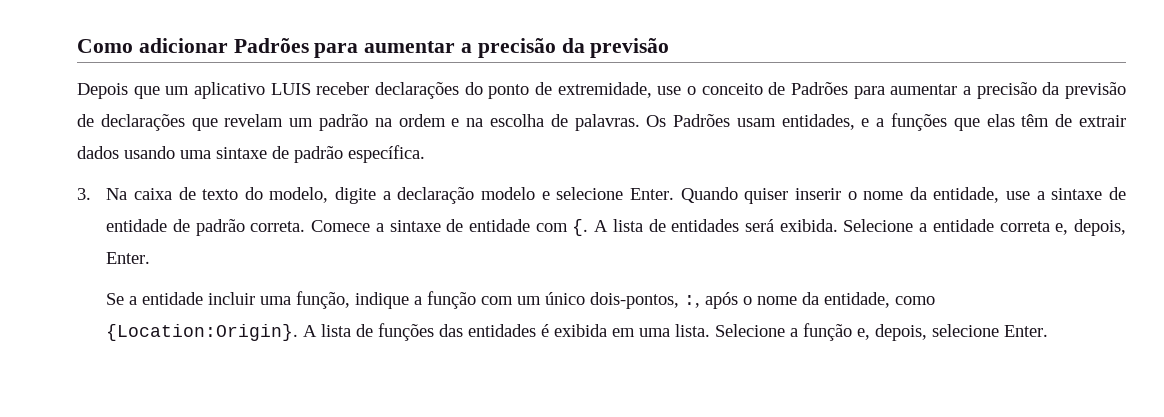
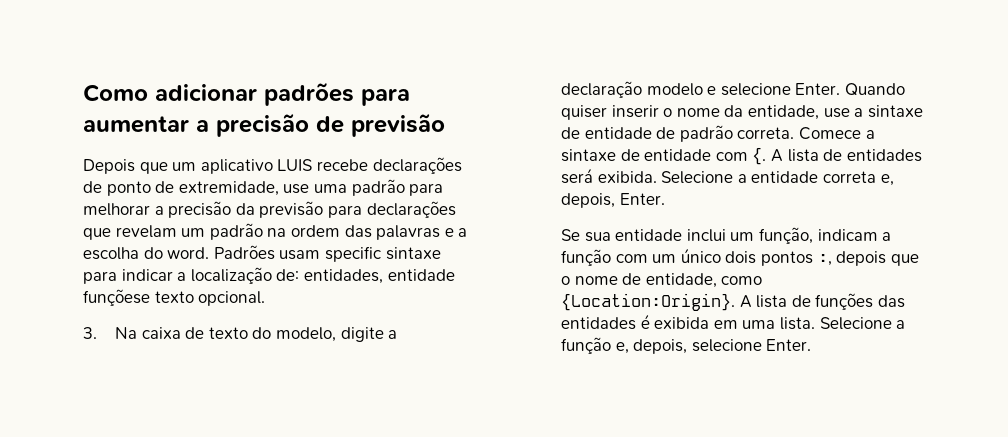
[233,38,585,58] Padrões para aumentar a precisão da -> [264,83,410,106] [83,114,344,137] padrões para aumentar a precisão de
[316,82,483,99] receber declarações do -> [316,157,462,174] [83,181,102,193] recebe declarações de
[687,82,1126,99] [77,114,94,127] o conceito de Padrões para aumentar a precisão da previsão de -> [313,179,444,196] [83,201,362,218] uma padrão para melhorar a precisão da previsão para
[451,113,1126,131] [77,145,425,163] e na escolha de palavras. Os Padrões usam entidades, e a funções que elas têm de extrair dados usando uma sintaxe de padrão específica. -> [344,225,468,240] [83,245,441,262] [83,267,455,284] [83,289,266,306] das palavras e a escolha do word. Padrões usam specific sintaxe para indicar a localização de: entidades, entidade funçõese texto opcional.
[129,291,410,309] a entidade incluir uma função, indique -> [584,227,878,244] sua entidade inclui um função, indicam
[590,292,820,309] dois-pontos, :, após o nome da -> [725,251,919,266] [561,273,642,285] dois pontos :, depois que o nome de

